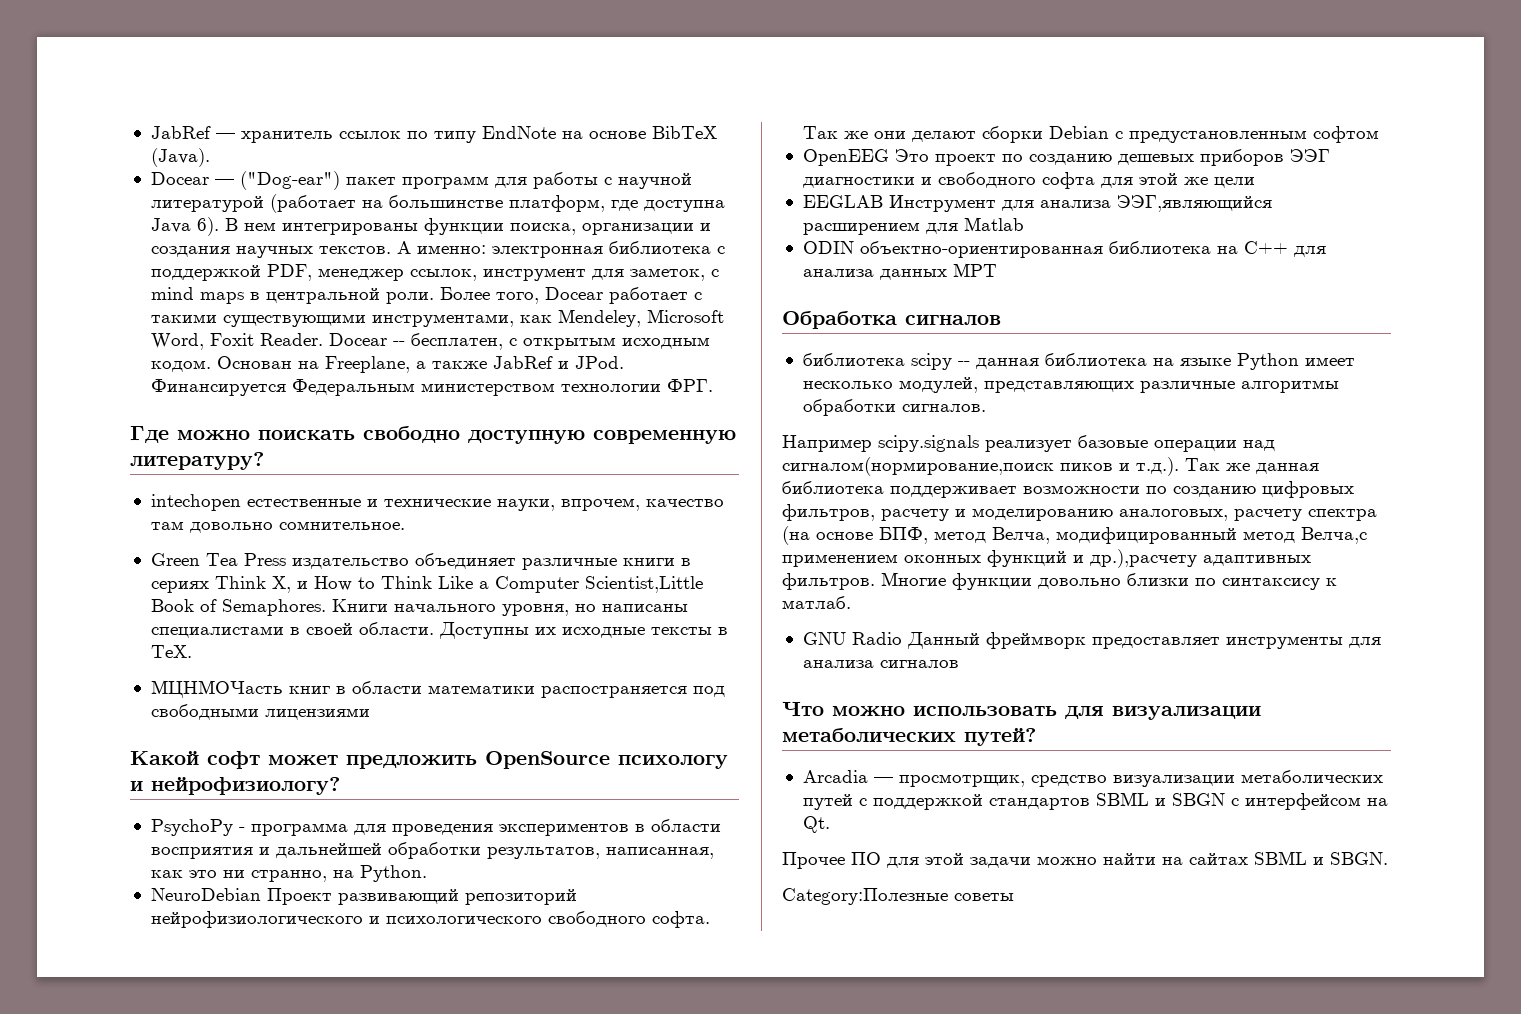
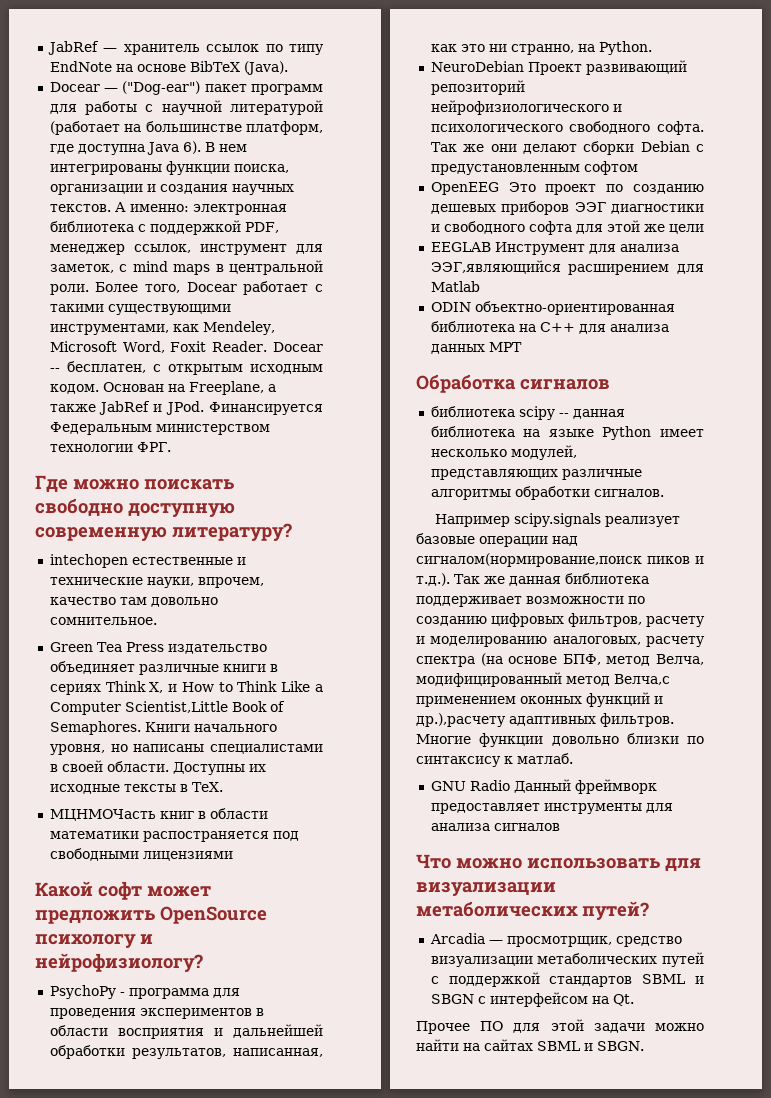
[782,888,1014,905] // Category:Полезные советы -> (644, 1046) none

